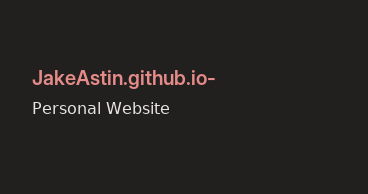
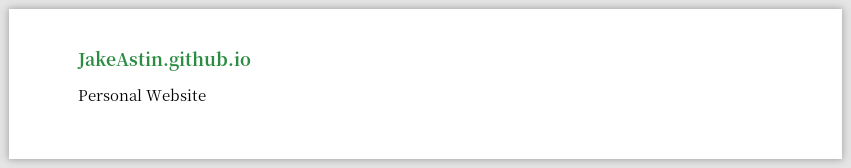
[32,70,216,89] JakeAstin.github.io- -> [77,50,251,71] JakeAstin.github.io

